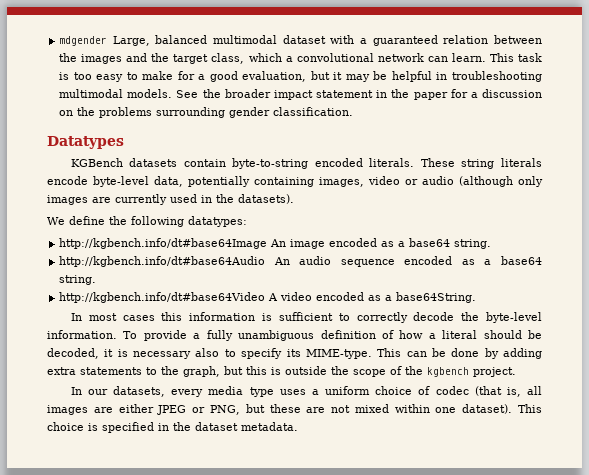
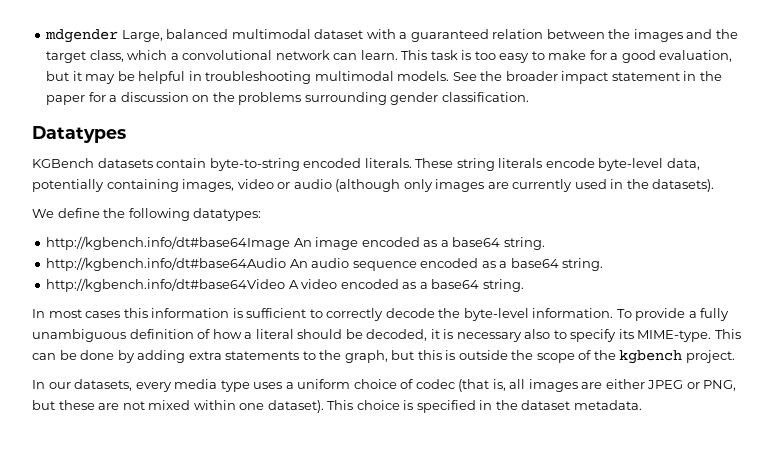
[396,292,477,303] base64String. -> [431,279,524,292] base64 string.

